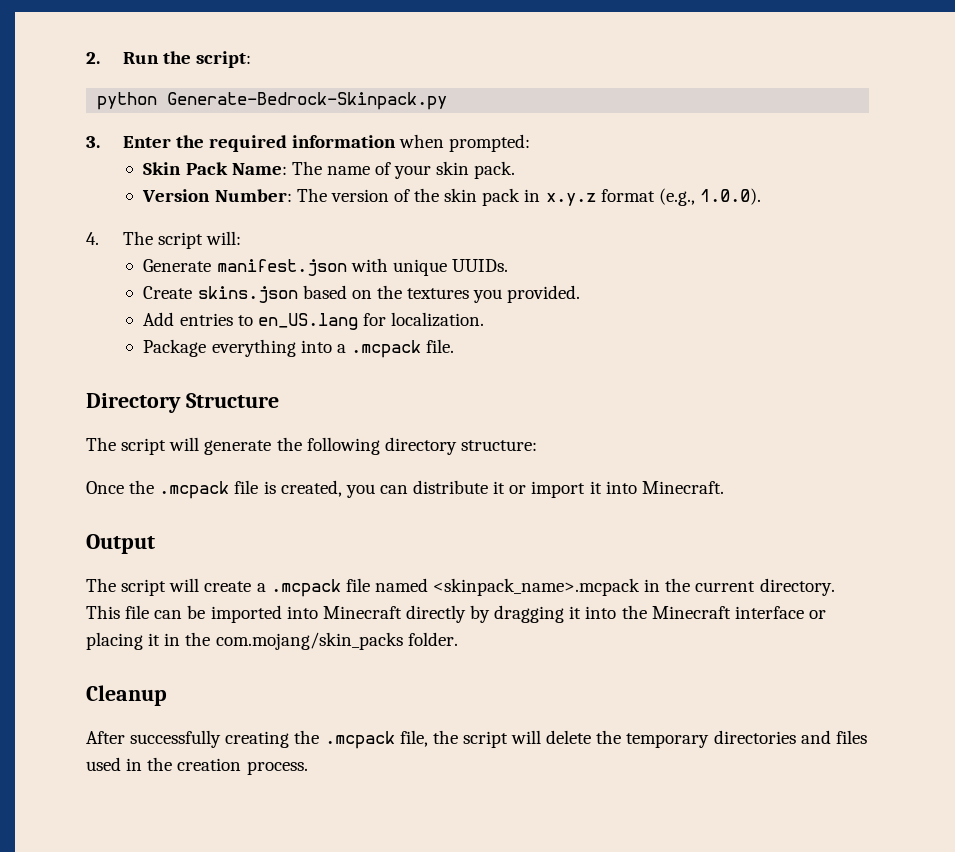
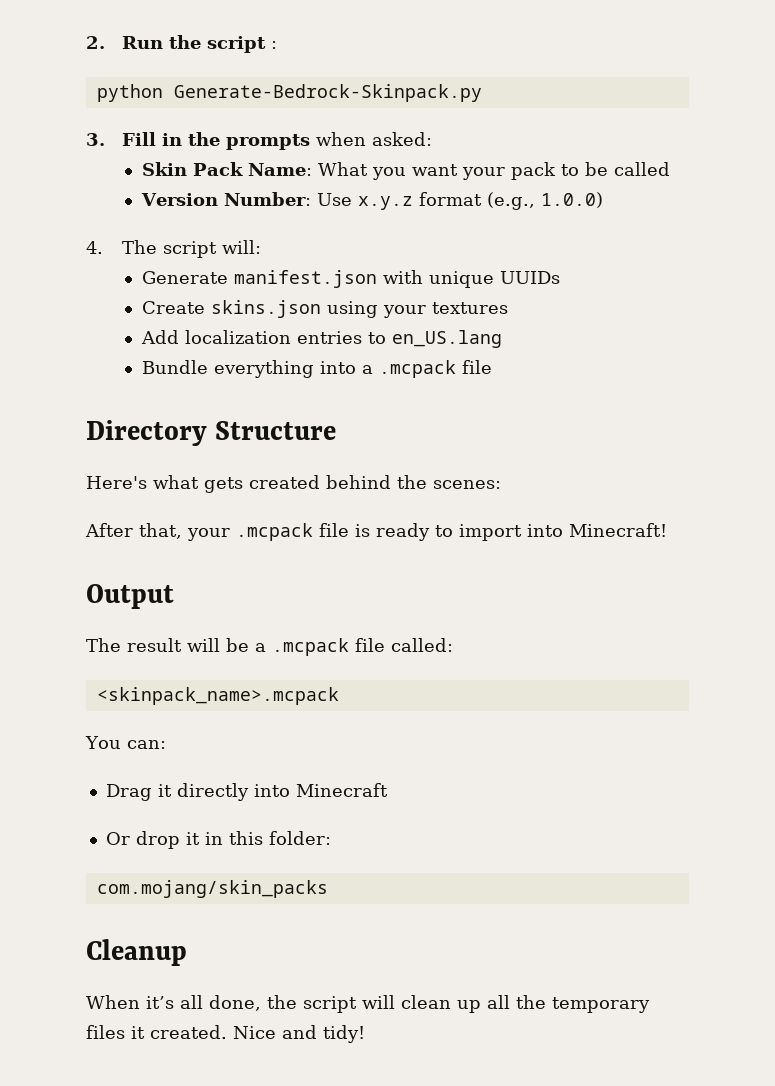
[195,51,251,68] script: -> [206,36,277,53] script :
[122,134,531,152] [143,161,516,179] [142,188,541,206] Enter the required information when prompted: // Skin Pack Name: The name of your skin pack. // Version Number: The version of the skin pack in -> [121,132,432,150] [141,162,670,180] [140,192,352,206] Fill in the prompts when asked: // Skin Pack Name: What you want your pack to be called // Version Number: Use
[700,188,762,205] 1.0.0). -> [540,192,603,208] 1.0.0)
[451,259,508,272] UUIDs. -> [499,271,560,284] UUIDs
[302,285,402,299] based on the -> [326,301,426,318] using your
[473,285,581,303] you provided. -> (508, 308) none
(175, 319) none -> [184,330,291,344] localization
[362,312,485,327] [143,339,207,357] for localization. // Package -> [141,360,208,374] // Bundle
[426,339,455,353] file. -> [461,360,492,374] file
[86,437,537,455] [86,480,724,499] The script will generate the following directory structure: // Once the .mcpack file is created, you can distribute it or import it into Minecraft. -> [86,475,501,493] [85,523,667,541] Here's what gets created behind the scenes: // After that, your .mcpack file is ready to import into Minecraft!
[121,578,428,597] script will create a .mcpack file named -> [127,638,453,656] result will be a .mcpack file called: //
[644,578,835,596] [86,605,826,623] [86,632,211,650] in the current directory. This file can be imported into Minecraft directly by dragging it into the Minecraft interface or placing it in the -> [85,736,166,749] [105,783,388,801] [105,831,331,849] // You can: // Drag it directly into Minecraft // Or drop it in this folder: //
[407,632,458,646] folder. -> (328, 889) none
[86,730,867,749] [86,757,308,775] After successfully creating the .mcpack file, the script will delete the temporary directories and files used in the creation process. -> [86,995,650,1013] [86,1025,365,1043] When it’s all done, the script will clean up all the temporary files it created. Nice and tidy!

